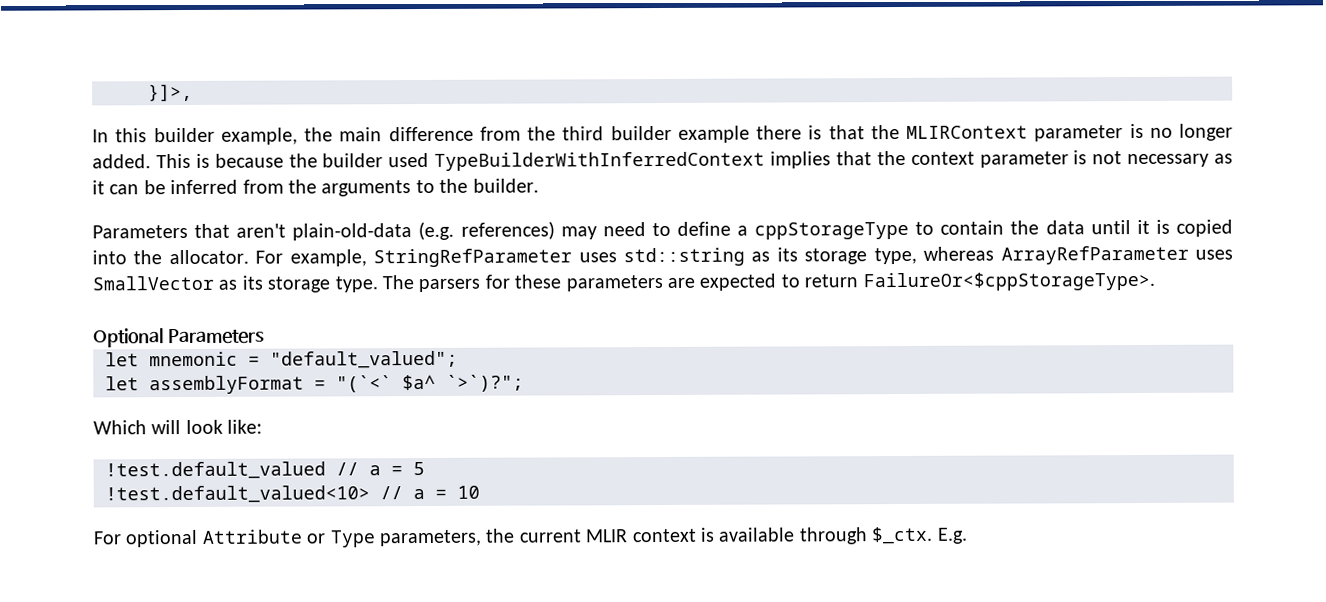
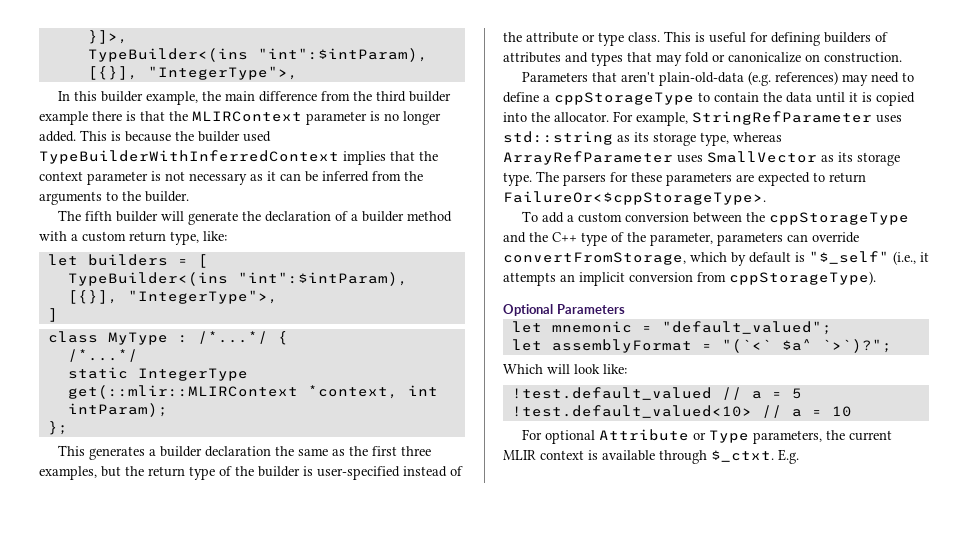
(193, 92) none -> [87,48,428,62] [87,66,298,80] // TypeBuilder<(ins "int":$intParam), [{}], "IntegerType">,
(539, 185) none -> [58,210,453,225] [39,231,227,245] [47,254,208,268] [67,272,408,286] [67,290,278,304] [47,308,58,322] [47,331,288,345] [67,349,138,362] [67,367,248,381] [67,385,438,399] [67,403,168,417] [47,421,68,435] [58,445,432,460] [39,466,463,480] [503,31,888,46] [503,52,902,66] // The fifth builder will generate the declaration of a builder method with a custom return type, like: // let builders = [ // TypeBuilder<(ins "int":$intParam), [{}], "IntegerType">, // ] // class MyType : /*...*/ { // /*...*/ // static IntegerType get(::mlir::MLIRContext *context, int intParam); // }; // This generates a builder declaration the same as the first three examples, but the return type of the builder is user-specified instead of the attribute or type class. This is useful for defining builders of attributes and types that may fold or canonicalize on construction.
(1155, 281) none -> [522,211,910,225] [503,232,859,246] [503,251,929,266] [503,271,876,286] // To add a custom conversion between the cppStorageType and the C++ type of the parameter, parameters can override convertFromStorage, which by default is "$_self" (i.e., it attempts an implicit conversion from cppStorageType).
[871,526,934,545] $_ctx. -> [711,450,774,462] $_ctxt.

